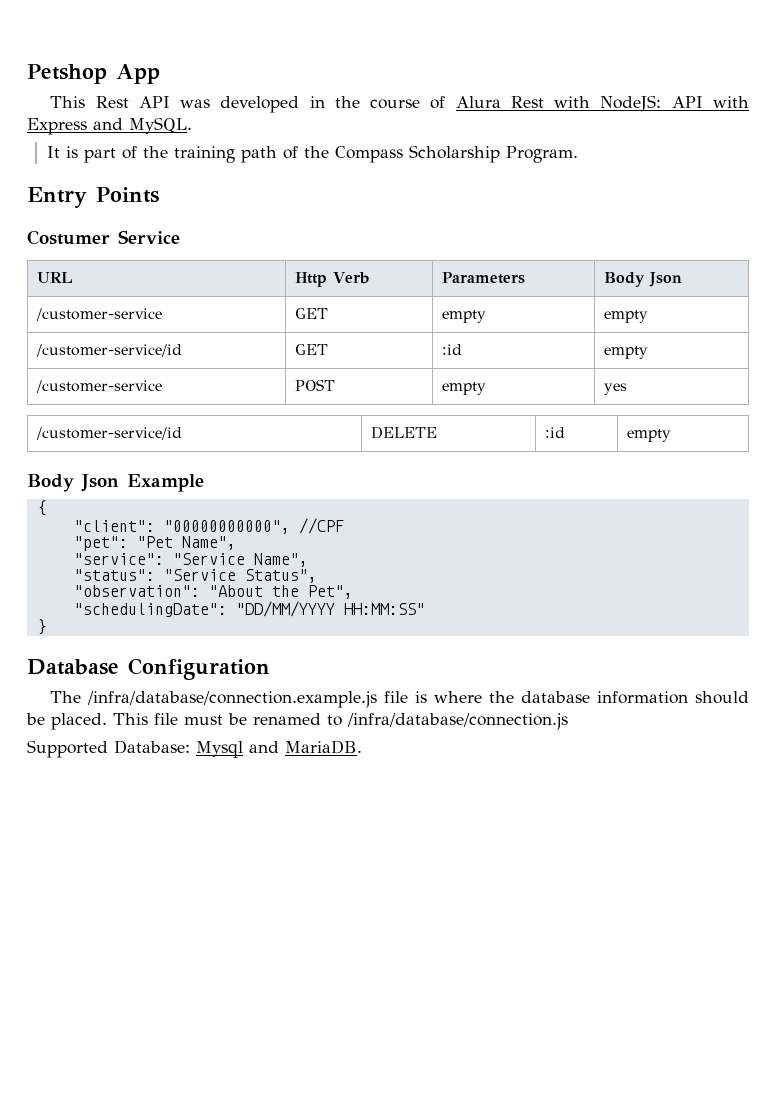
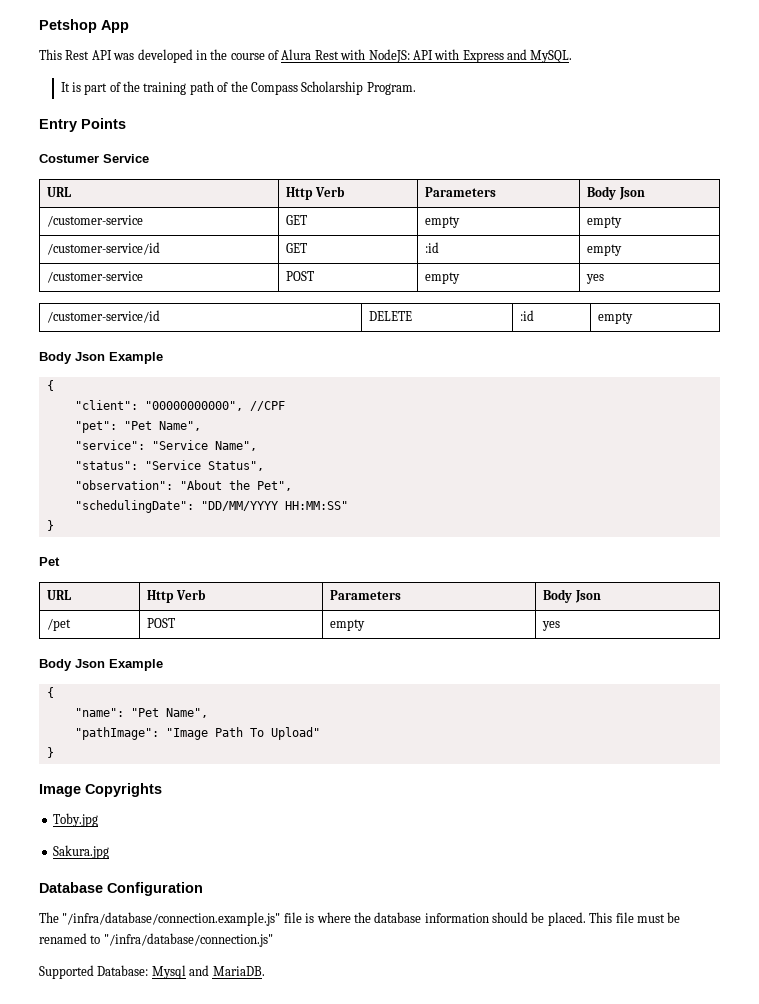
(47, 627) none -> [39,557,60,566] [47,590,72,600] [147,589,206,603] [330,590,402,600] [543,589,601,603] [47,618,72,631] [147,618,176,628] [330,619,366,631] [542,621,561,631] [39,659,163,671] [46,687,54,698] [74,708,208,718] [74,727,320,740] [46,747,54,758] [39,783,162,797] [52,813,98,827] [52,845,109,859] // Pet // URL | Http Verb | Parameters | Body Json // /pet | POST | empty | yes // Body Json Example // { // "name": "Pet Name", // "pathImage": "Image Path To Upload" // } // Image Copyrights // Toby.jpg // Sakura.jpg
[87,691,378,708] /infra/database/connection.example.js -> [62,912,281,926] "/infra/database/connection.example.js"
[347,713,568,730] /infra/database/connection.js -> [103,933,273,947] "/infra/database/connection.js"

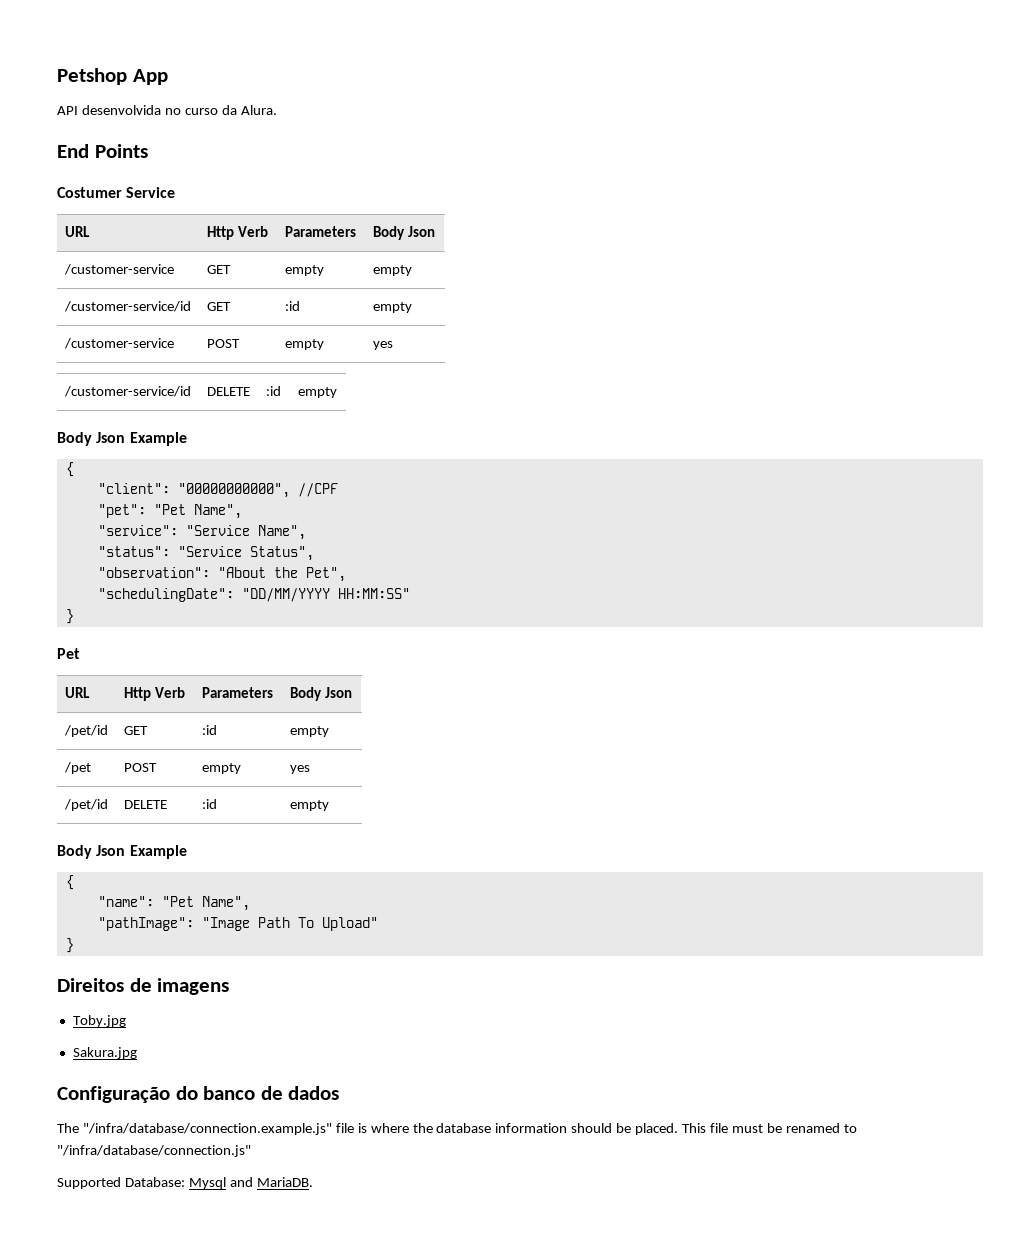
[39,49,573,63] [60,81,416,95] [39,119,77,132] This Rest API was developed in the course of Alura Rest with NodeJS: API with Express and MySQL. // It is part of the training path of the Compass Scholarship Program. // Entry -> [57,105,277,115] [57,144,89,158] API desenvolvida no curso da Alura. // End
(601, 596) none -> [63,725,108,737] [123,726,148,735] [201,725,217,735] [289,726,329,737] // /pet/id | GET | :id | empty
(561, 626) none -> [63,799,108,811] [123,800,167,809] [201,799,217,809] [289,800,329,811] // /pet/id | DELETE | :id | empty
[39,783,162,797] Image Copyrights -> [57,978,230,995] Direitos de imagens
[39,882,203,896] Database Configuration -> [57,1086,340,1103] Configuração do banco de dados

